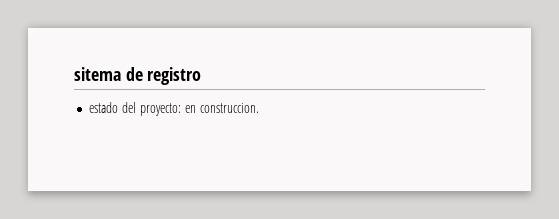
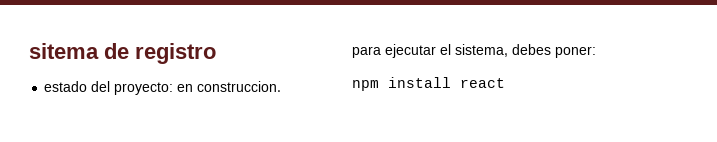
(259, 108) none -> [352,44,596,58] [352,77,505,91] // para ejecutar el sistema, debes poner: // npm install react

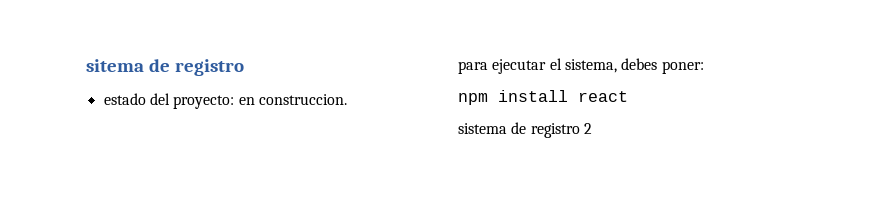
(505, 83) none -> [458,122,592,138] // sistema de registro 2

